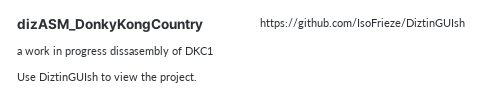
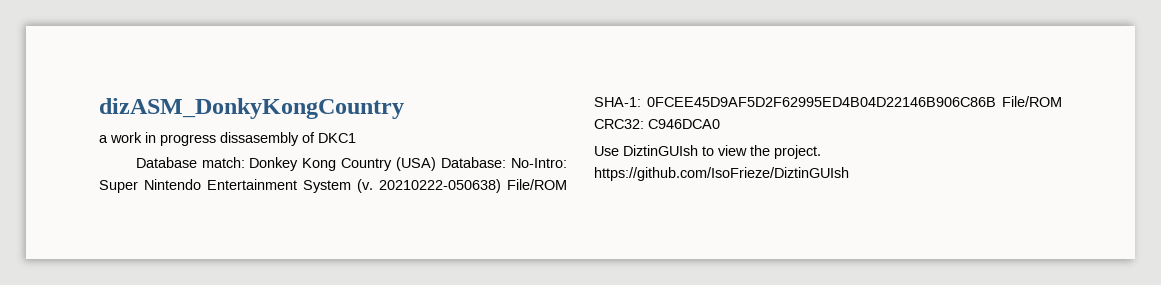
(213, 51) none -> [135,157,567,171] [99,179,567,193] [594,96,1062,107] [594,119,720,129] // Database match: Donkey Kong Country (USA) Database: No-Intro: Super Nintendo Entertainment System (v. 20210222-050638) File/ROM SHA-1: 0FCEE45D9AF5D2F62995ED4B04D22146B906C86B File/ROM CRC32: C946DCA0

